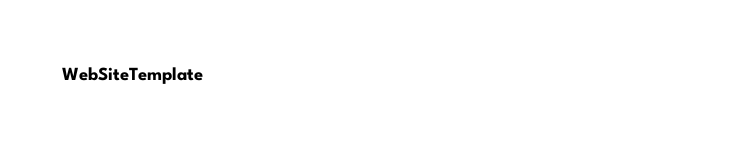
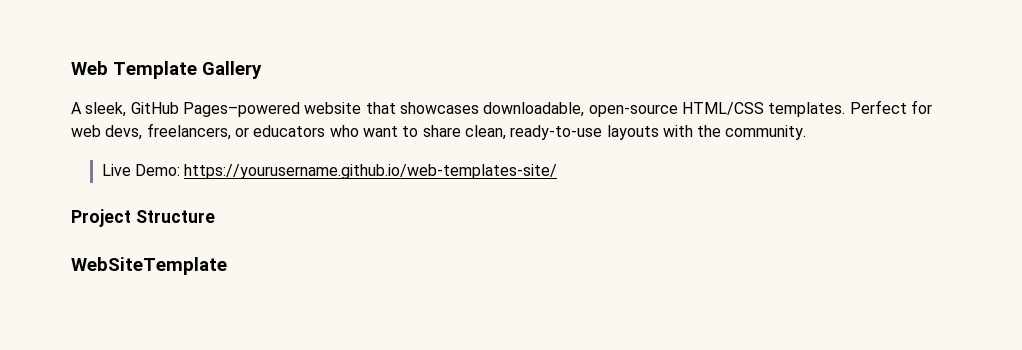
(62, 75) none -> [71,61,262,79] [71,100,932,117] [71,123,807,140] [101,164,558,179] [71,209,215,227] Web Template Gallery // A sleek, GitHub Pages–powered website that showcases downloadable, open-source HTML/CSS templates. Perfect for web devs, freelancers, or educators who want to share clean, ready-to-use layouts with the community. // Live Demo: https://yourusername.github.io/web-templates-site/ // Project Structure //

